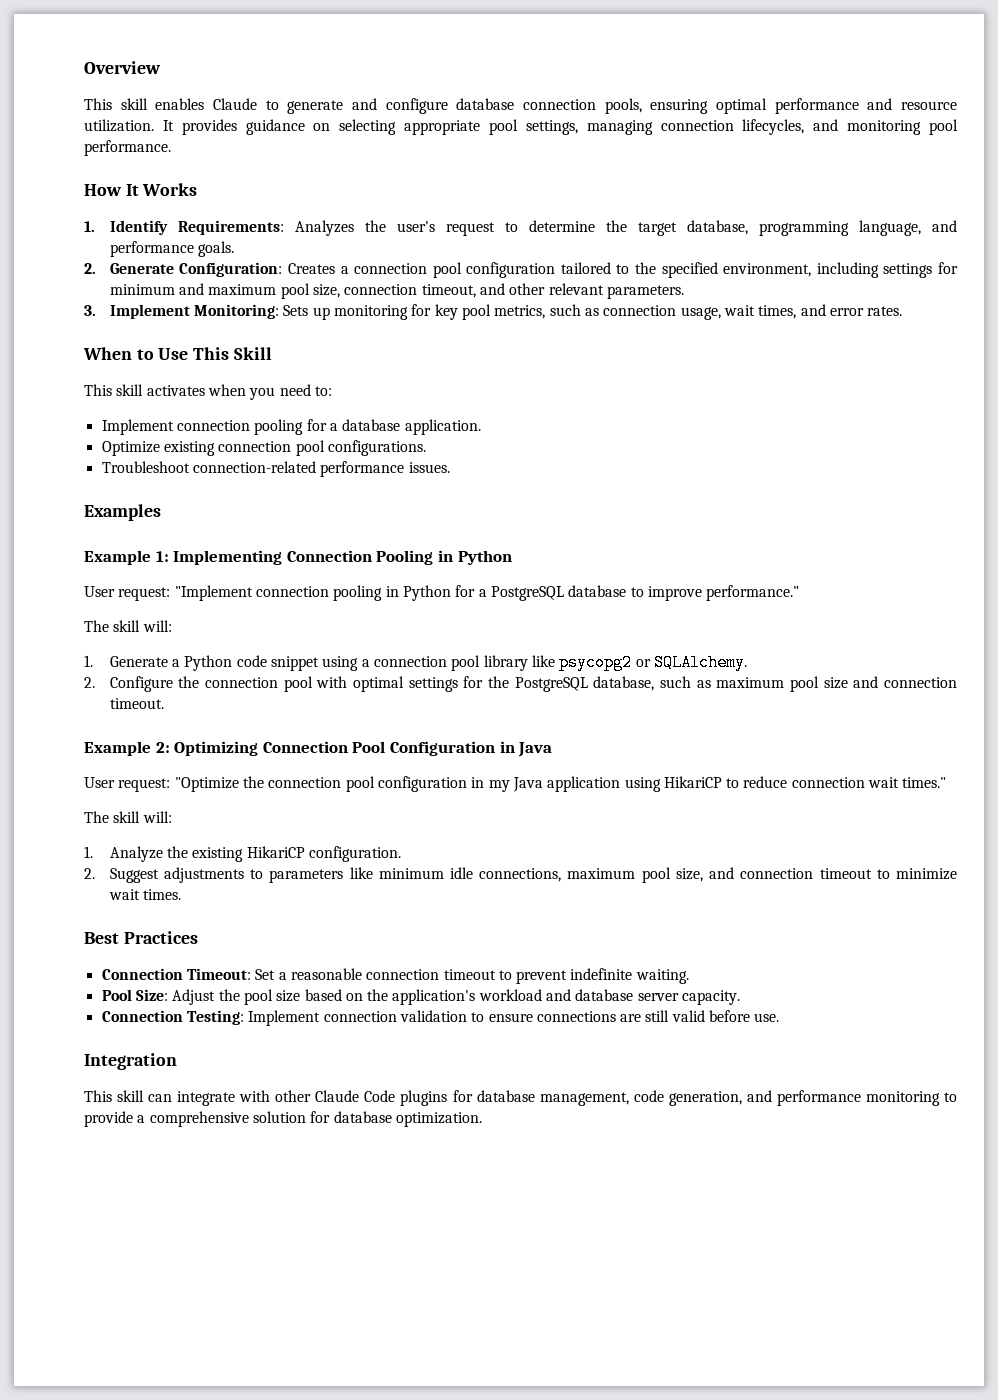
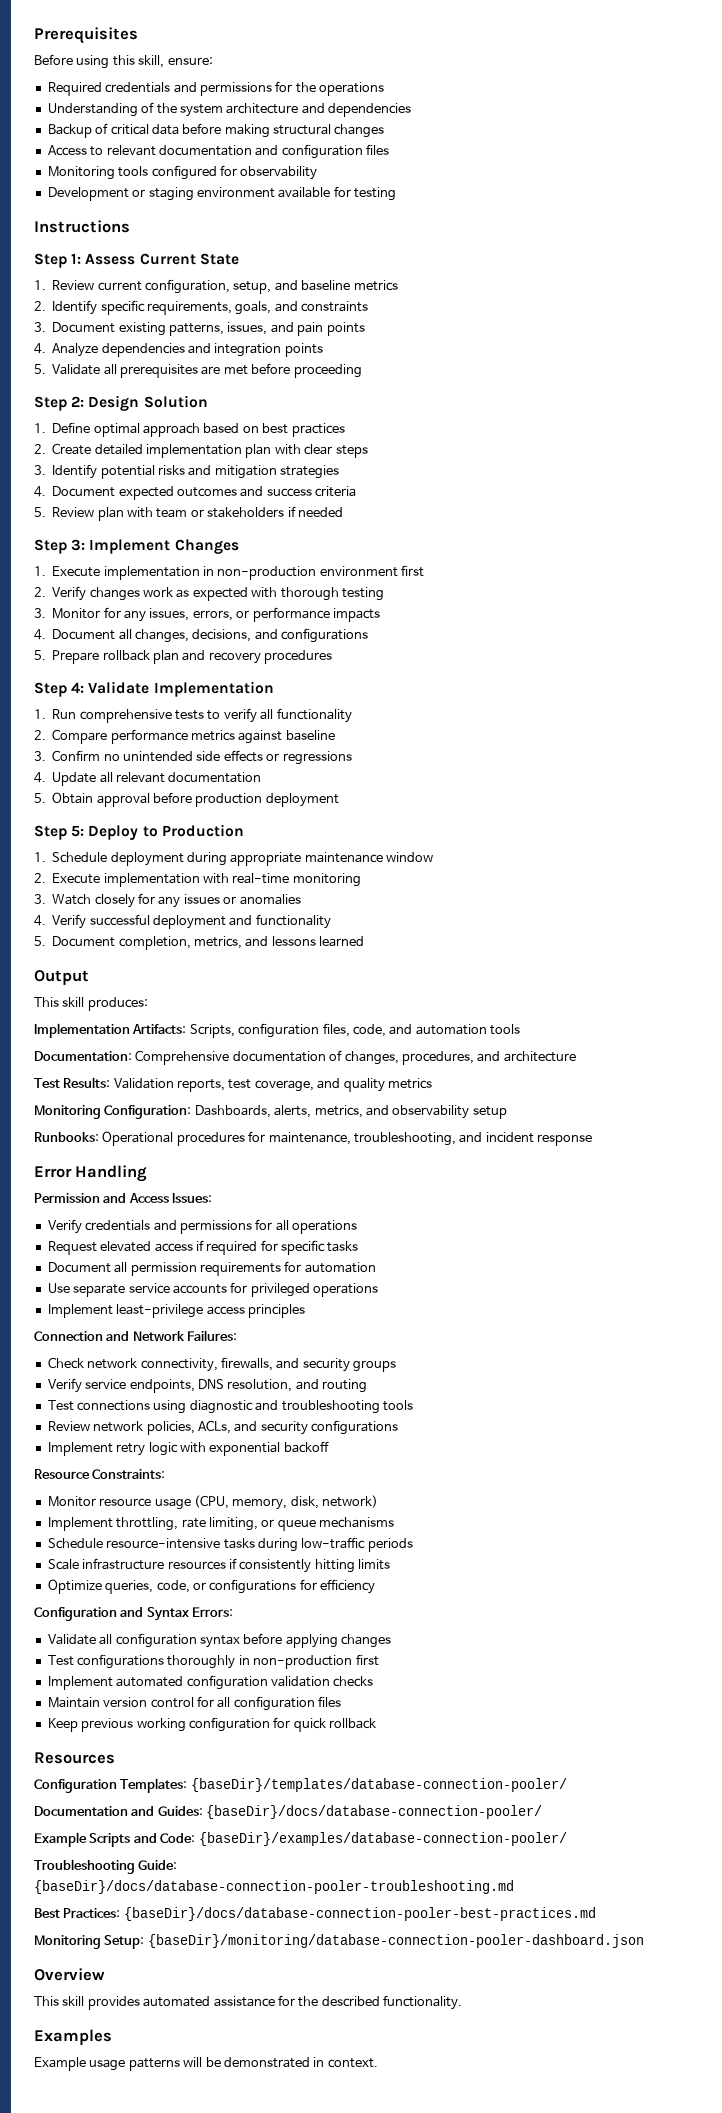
[84,61,161,74] [84,98,957,114] [84,119,959,135] [84,140,171,156] [84,183,198,196] [84,220,957,236] [109,241,235,257] [84,262,959,278] [109,283,684,299] [84,304,903,320] [83,347,272,360] [84,384,332,400] [101,419,481,435] [101,440,426,456] [101,461,450,477] [84,504,161,521] [84,550,512,565] [84,585,800,601] [84,620,172,632] [84,654,747,671] [84,676,958,692] [109,698,164,709] [84,741,553,757] [84,776,947,792] [84,811,172,823] [84,846,402,862] [84,867,957,883] [108,889,182,900] [84,931,198,944] [101,968,689,984] [101,989,741,1005] [101,1010,780,1026] [84,1053,177,1070] [84,1090,957,1106] [84,1111,482,1127] Overview // This skill enables Claude to generate and configure database connection pools, ensuring optimal performance and resource utilization. It provides guidance on selecting appropriate pool settings, managing connection lifecycles, and monitoring pool performance. // How It Works // 1. Identify Requirements: Analyzes the user's request to determine the target database, programming language, and performance goals. // 2. Generate Configuration: Creates a connection pool configuration tailored to the specified environment, including settings for minimum and maximum pool size, connection timeout, and other relevant parameters. // 3. Implement Monitoring: Sets up monitoring for key pool metrics, such as connection usage, wait times, and error rates. // When to Use This Skill // This skill activates when you need to: // Implement connection pooling for a database application. // Optimize existing connection pool configurations. // Troubleshoot connection-related performance issues. // Examples // Example 1: Implementing Connection Pooling in Python // User request: "Implement connection pooling in Python for a PostgreSQL database to improve performance." // The skill will: // 1. Generate a Python code snippet using a connection pool library like psycopg2 or SQLAlchemy. // 2. Configure the connection pool with optimal settings for the PostgreSQL database, such as maximum pool size and connection timeout. // Example 2: Optimizing Connection Pool Configuration in Java // User request: "Optimize the connection pool configuration in my Java application using HikariCP to reduce connection wait times." // The skill will: // 1. Analyze the existing HikariCP configuration. // 2. Suggest adjustments to parameters like minimum idle connections, maximum pool size, and connection timeout to minimize wait times. // Best Practices // Connection Timeout: Set a reasonable connection timeout to prevent indefinite waiting. // Pool Size: Adjust the pool size based on the application's workload and database server capacity. // Connection Testing: Implement connection validation to ensure connections are still valid before use. // Integration // This skill can integrate with other Claude Code plugins for database management, code generation, and performance monitoring to provide a comprehensive solution for database optimization. -> [34,27,138,44] [34,54,213,69] [47,81,384,96] [47,102,411,117] [47,123,385,138] [47,144,389,159] [47,165,318,180] [47,186,396,201] [34,220,130,233] [34,253,239,268] [34,279,398,294] [34,300,369,315] [34,322,365,336] [34,343,323,357] [34,363,362,378] [34,395,208,411] [34,422,345,437] [34,443,368,458] [34,464,340,479] [34,486,357,500] [34,506,343,521] [34,539,239,554] [34,565,425,580] [34,586,384,601] [34,607,380,622] [34,628,369,643] [34,650,333,664] [34,681,274,697] [34,708,352,723] [34,729,335,744] [34,750,352,765] [34,772,262,786] [34,792,339,807] [34,824,244,840] [34,852,434,866] [34,873,361,887] [34,893,301,908] [34,914,331,929] [34,936,365,950] [34,970,89,985] [34,997,148,1011] [34,1023,520,1038] [34,1050,576,1065] [34,1077,432,1092] [34,1105,507,1119] [34,1131,592,1146] [34,1165,148,1182] [34,1193,213,1203] [47,1219,357,1234] [47,1240,359,1255] [47,1261,376,1276] [47,1282,378,1297] [47,1304,305,1318] [34,1330,238,1342] [47,1357,396,1372] [47,1378,367,1393] [47,1400,413,1414] [47,1420,398,1435] [47,1441,329,1456] [34,1469,166,1479] [47,1495,378,1510] [47,1517,394,1531] [47,1537,413,1552] [47,1558,390,1573] [47,1579,375,1594] [34,1607,234,1621] [47,1633,391,1648] [47,1654,379,1669] [47,1675,374,1690] [47,1696,341,1711] [47,1717,376,1732] [34,1752,115,1764] [34,1778,567,1793] [34,1805,543,1819] [34,1832,567,1847] [34,1859,178,1874] [34,1880,514,1894] [34,1907,596,1921] [34,1934,644,1949] [34,1968,105,1981] [34,1995,462,2010] [34,2029,112,2045] [34,2057,378,2071] Prerequisites // Before using this skill, ensure: // Required credentials and permissions for the operations // Understanding of the system architecture and dependencies // Backup of critical data before making structural changes // Access to relevant documentation and configuration files // Monitoring tools configured for observability // Development or staging environment available for testing // Instructions // Step 1: Assess Current State // 1. Review current configuration, setup, and baseline metrics // 2. Identify specific requirements, goals, and constraints // 3. Document existing patterns, issues, and pain points // 4. Analyze dependencies and integration points // 5. Validate all prerequisites are met before proceeding // Step 2: Design Solution // 1. Define optimal approach based on best practices // 2. Create detailed implementation plan with clear steps // 3. Identify potential risks and mitigation strategies // 4. Document expected outcomes and success criteria // 5. Review plan with team or stakeholders if needed // Step 3: Implement Changes // 1. Execute implementation in non-production environment first // 2. Verify changes work as expected with thorough testing // 3. Monitor for any issues, errors, or performance impacts // 4. Document all changes, decisions, and configurations // 5. Prepare rollback plan and recovery procedures // Step 4: Validate Implementation // 1. Run comprehensive tests to verify all functionality // 2. Compare performance metrics against baseline // 3. Confirm no unintended side effects or regressions // 4. Update all relevant documentation // 5. Obtain approval before production deployment // Step 5: Deploy to Production // 1. Schedule deployment during appropriate maintenance window // 2. Execute implementation with real-time monitoring // 3. Watch closely for any issues or anomalies // 4. Verify successful deployment and functionality // 5. Document completion, metrics, and lessons learned // Output // This skill produces: // Implementation Artifacts: Scripts, configuration files, code, and automation tools // Documentation: Comprehensive documentation of changes, procedures, and architecture // Test Results: Validation reports, test coverage, and quality metrics // Monitoring Configuration: Dashboards, alerts, metrics, and observability setup // Runbooks: Operational procedures for maintenance, troubleshooting, and incident response // Error Handling // Permission and Access Issues: // Verify credentials and permissions for all operations // Request elevated access if required for specific tasks // Document all permission requirements for automation // Use separate service accounts for privileged operations // Implement least-privilege access principles // Connection and Network Failures: // Check network connectivity, firewalls, and security groups // Verify service endpoints, DNS resolution, and routing // Test connections using diagnostic and troubleshooting tools // Review network policies, ACLs, and security configurations // Implement retry logic with exponential backoff // Resource Constraints: // Monitor resource usage (CPU, memory, disk, network) // Implement throttling, rate limiting, or queue mechanisms // Schedule resource-intensive tasks during low-traffic periods // Scale infrastructure resources if consistently hitting limits // Optimize queries, code, or configurations for efficiency // Configuration and Syntax Errors: // Validate all configuration syntax before applying changes // Test configurations thoroughly in non-production first // Implement automated configuration validation checks // Maintain version control for all configuration files // Keep previous working configuration for quick rollback // Resources // Configuration Templates: {baseDir}/templates/database-connection-pooler/ // Documentation and Guides: {baseDir}/docs/database-connection-pooler/ // Example Scripts and Code: {baseDir}/examples/database-connection-pooler/ // Troubleshooting Guide: {baseDir}/docs/database-connection-pooler-troubleshooting.md // Best Practices: {baseDir}/docs/database-connection-pooler-best-practices.md // Monitoring Setup: {baseDir}/monitoring/database-connection-pooler-dashboard.json // Overview // This skill provides automated assistance for the described functionality. // Examples // Example usage patterns will be demonstrated in context.

